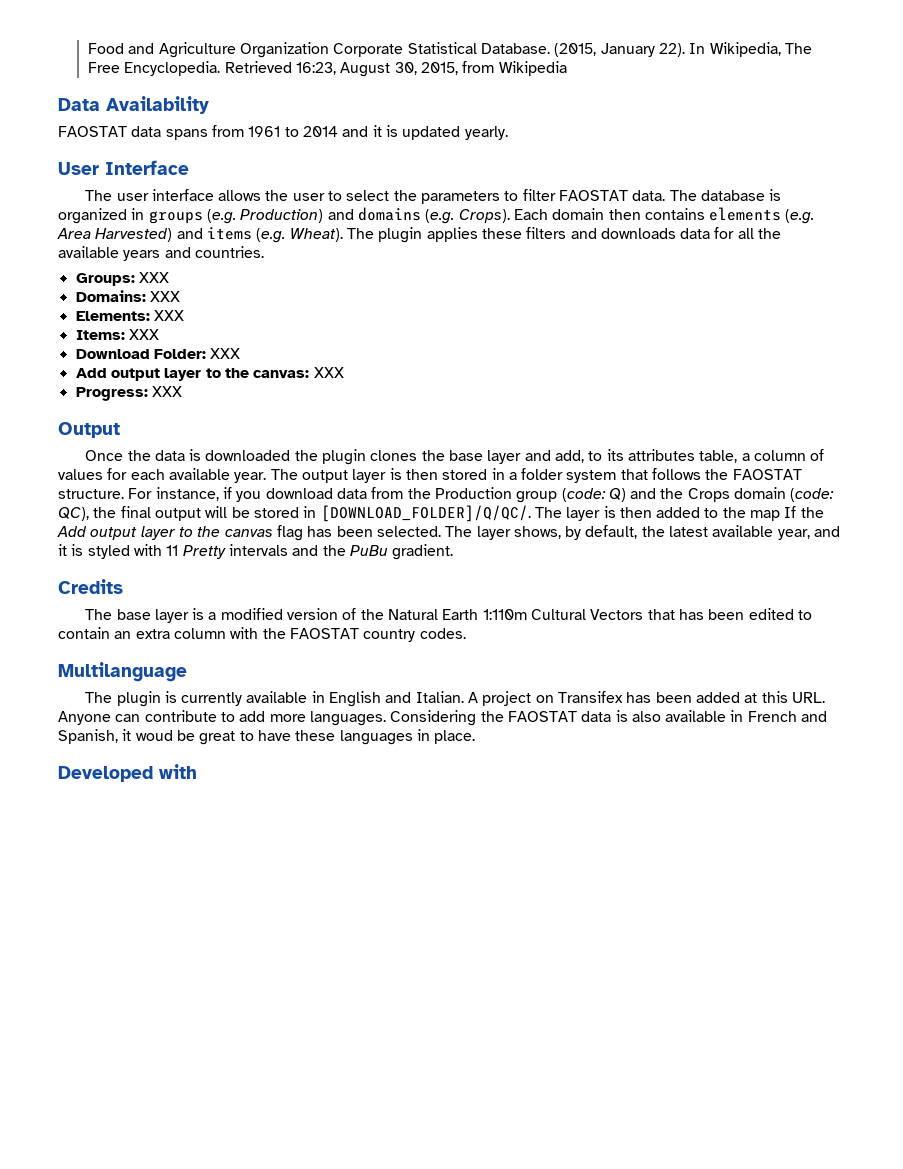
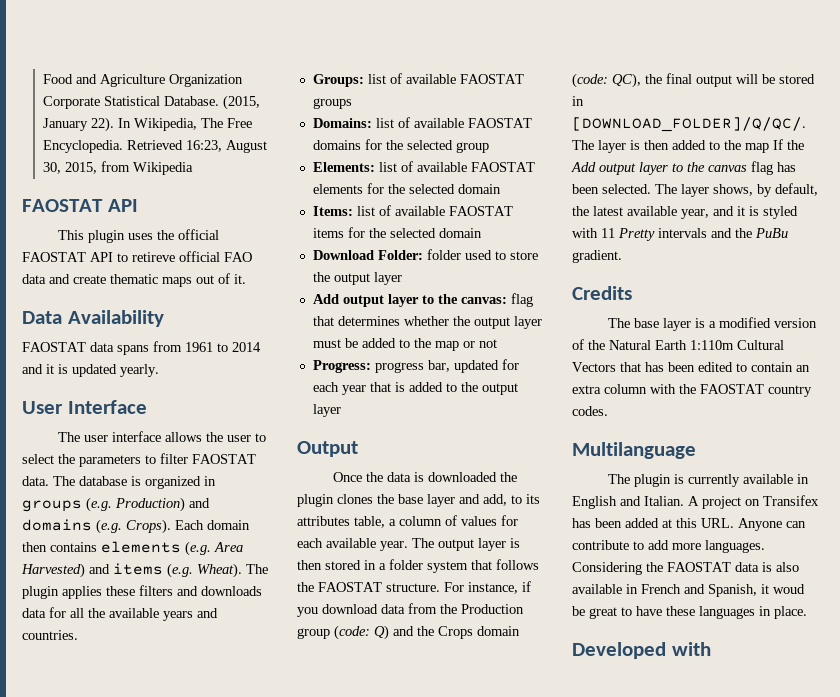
(567, 68) none -> [22,199,138,212] [58,229,220,243] [22,251,252,262] [22,273,246,287] // FAOSTAT API // This plugin uses the official FAOSTAT API to retireve official FAO data and create thematic maps out of it.
[138,272,169,283] [75,290,180,302] [75,310,184,321] [75,329,159,340] [75,348,241,359] XXX // Domains: XXX // Elements: XXX // Items: XXX // Download Folder: XXX -> [367,73,524,84] [312,98,352,109] [312,117,532,128] [312,139,489,153] [312,161,535,172] [312,183,501,194] [312,205,513,216] [312,227,482,238] [312,249,538,260] [312,272,402,285] list of available FAOSTAT groups // Domains: list of available FAOSTAT domains for the selected group // Elements: list of available FAOSTAT elements for the selected domain // Items: list of available FAOSTAT items for the selected domain // Download Folder: folder used to store the output layer
[313,367,344,378] [75,386,182,401] XXX // Progress: XXX -> [510,293,533,307] [312,316,542,329] [312,338,497,351] [312,359,519,373] [312,382,518,395] [312,404,341,417] flag that determines whether the output layer must be added to the map or not // Progress: progress bar, updated for each year that is added to the output layer

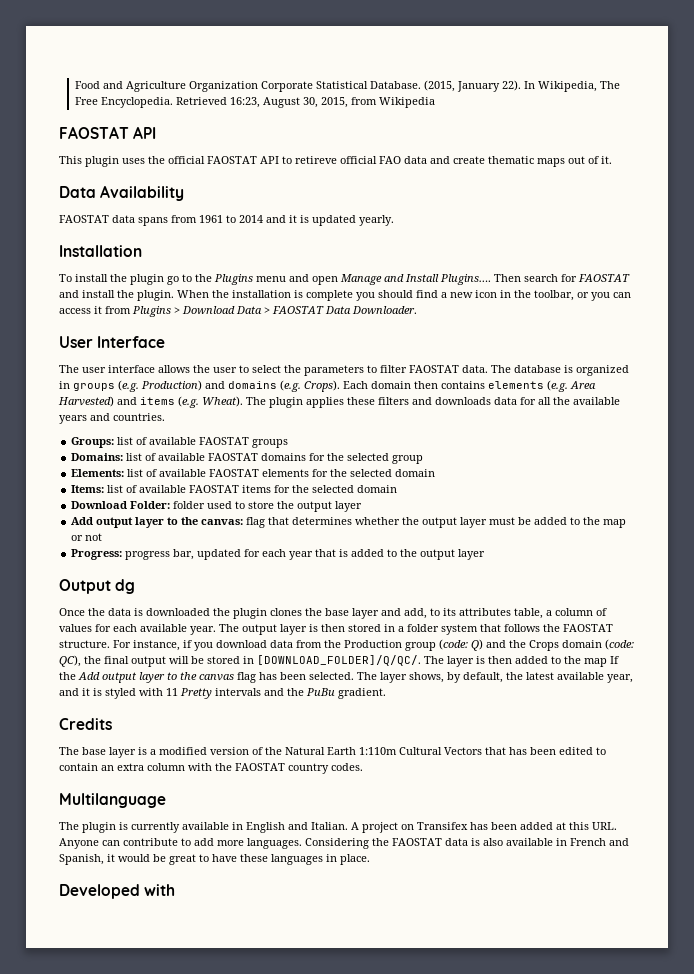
(159, 370) none -> [59,245,142,257] [59,274,630,285] [59,290,631,301] [59,306,417,317] // Installation // To install the plugin go to the Plugins menu and open Manage and Install Plugins…. Then search for FAOSTAT and install the plugin. When the installation is complete you should find a new icon in the toolbar, or you can access it from Plugins > Download Data > FAOSTAT Data Downloader.
(358, 449) none -> [115,579,136,594] dg
[773,584,805,594] woud -> [118,854,150,862] would

